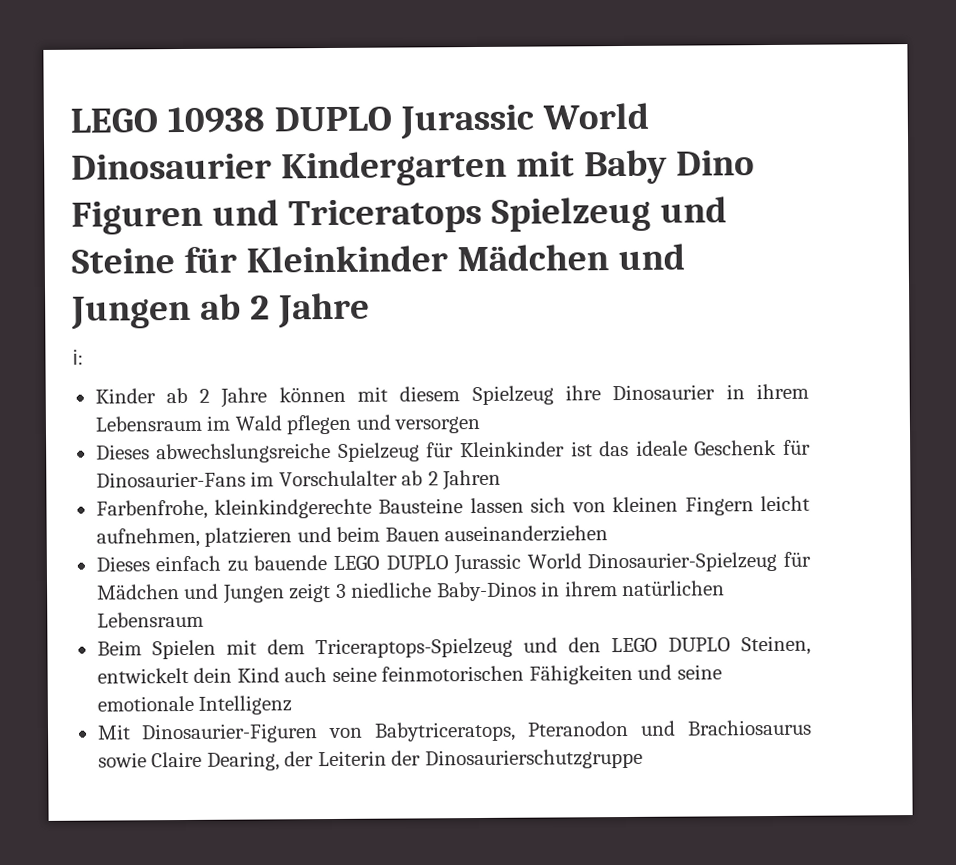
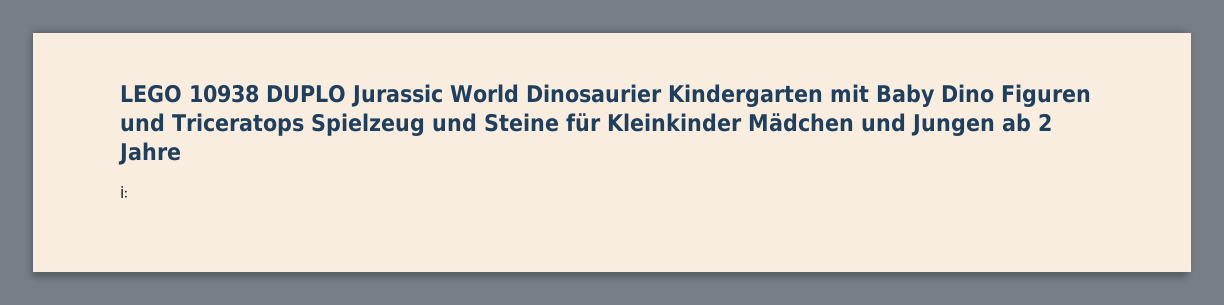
[94,383,810,408] [94,414,482,435] [95,439,812,464] [95,469,502,491] [95,495,811,520] [95,525,609,548] [95,551,812,575] [96,580,726,604] [96,611,204,628] [96,635,811,660] [96,664,722,685] [96,695,293,715] [96,719,812,744] [97,748,643,771] // Kinder ab 2 Jahre können mit diesem Spielzeug ihre Dinosaurier in ihrem Lebensraum im Wald pflegen und versorgen // Dieses abwechslungsreiche Spielzeug für Kleinkinder ist das ideale Geschenk für Dinosaurier-Fans im Vorschulalter ab 2 Jahren // Farbenfrohe, kleinkindgerechte Bausteine lassen sich von kleinen Fingern leicht aufnehmen, platzieren und beim Bauen auseinanderziehen // Dieses einfach zu bauende LEGO DUPLO Jurassic World Dinosaurier-Spielzeug für Mädchen und Jungen zeigt 3 niedliche Baby-Dinos in ihrem natürlichen Lebensraum // Beim Spielen mit dem Triceraptops-Spielzeug und den LEGO DUPLO Steinen, entwickelt dein Kind auch seine feinmotorischen Fähigkeiten und seine emotionale Intelligenz // Mit Dinosaurier-Figuren von Babytriceratops, Pteranodon und Brachiosaurus sowie Claire Dearing, der Leiterin der Dinosaurierschutzgruppe -> (128, 192) none

